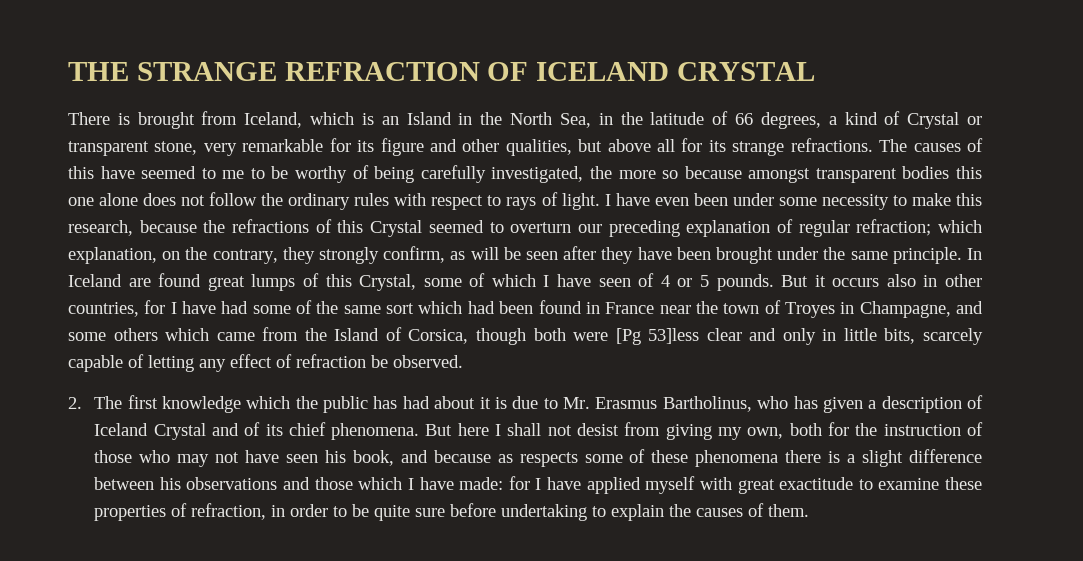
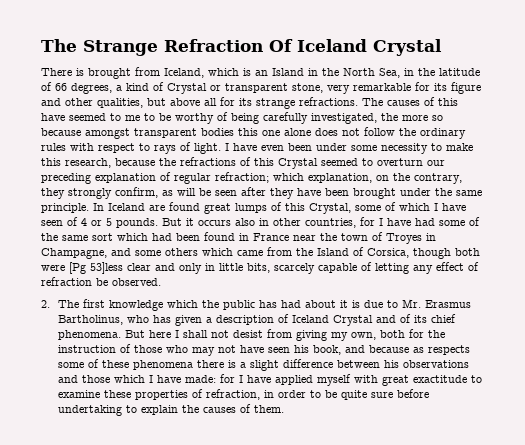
[68,62,816,81] THE STRANGE REFRACTION OF ICELAND CRYSTAL -> [41,39,442,56] The Strange Refraction Of Iceland Crystal

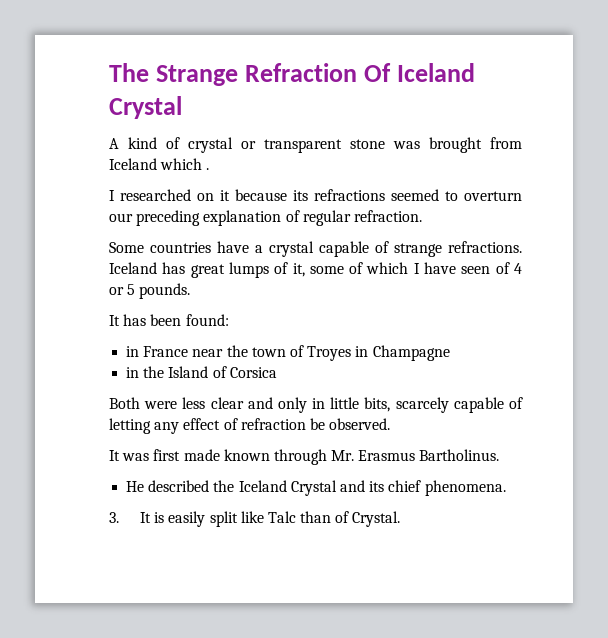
[41,67,480,79] [41,82,481,94] [41,97,458,109] [41,112,443,124] [41,127,466,139] [41,142,473,154] [41,157,318,169] There is brought from Iceland, which is an Island in the North Sea, in the latitude of 66 degrees, a kind of Crystal or transparent stone, very remarkable for its figure and other qualities, but above all for its strange refractions. The causes of this have seemed to me to be worthy of being carefully investigated, the more so because amongst transparent bodies this one alone does not follow the ordinary rules with respect to rays of light. I have even been under some necessity to make this research, because the refractions of this Crystal -> [109,137,522,153] [109,158,210,170] [109,189,385,201] A kind of crystal or transparent stone was brought from Iceland which . // I researched on it because its refractions
[215,172,462,184] [41,187,482,199] [41,202,200,213] refraction; which explanation, on the contrary, they strongly confirm, as will be seen after they have been brought under the same principle. In Iceland are found -> [353,210,422,222] [109,241,522,257] [109,262,186,274] refraction. // Some countries have a crystal capable of strange refractions. Iceland has
[285,203,351,214] this Crystal, -> [292,263,305,277] it,
[162,217,480,228] [41,232,235,241] But it occurs also in other countries, for I have had some of the same sort which had been found -> [109,314,229,326] // It has been found: //
[41,247,480,259] [41,262,123,274] Champagne, and some others which came from the Island of Corsica, though both were [Pg 53]less -> [372,345,450,361] [126,366,277,378] [109,397,206,409] Champagne // in the Island of Corsica // Both were less
[41,299,472,311] [58,314,290,326] 2. The first knowledge which the public has had about it is due to Mr. Erasmus Bartholinus, who has given a description of -> [109,449,500,465] [126,480,235,492] It was first made known through Mr. Erasmus Bartholinus. // He described the
[400,314,412,323] of -> (365, 486) none
[125,329,446,341] [58,344,471,356] [58,359,470,371] [58,374,483,386] [58,389,430,400] [58,404,285,416] But here I shall not desist from giving my own, both for the instruction of those who may not have seen his book, and because as respects some of these phenomena there is a slight difference between his observations and those which I have made: for I have applied myself with great exactitude to examine these properties of refraction, in order to be quite sure before undertaking to explain the causes of them. -> [109,511,401,527] // 3. It is easily split like Talc than of Crystal.

